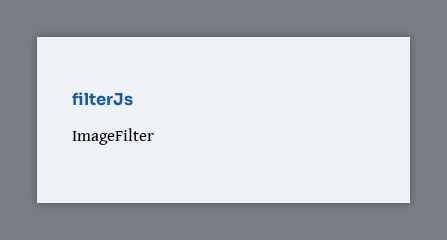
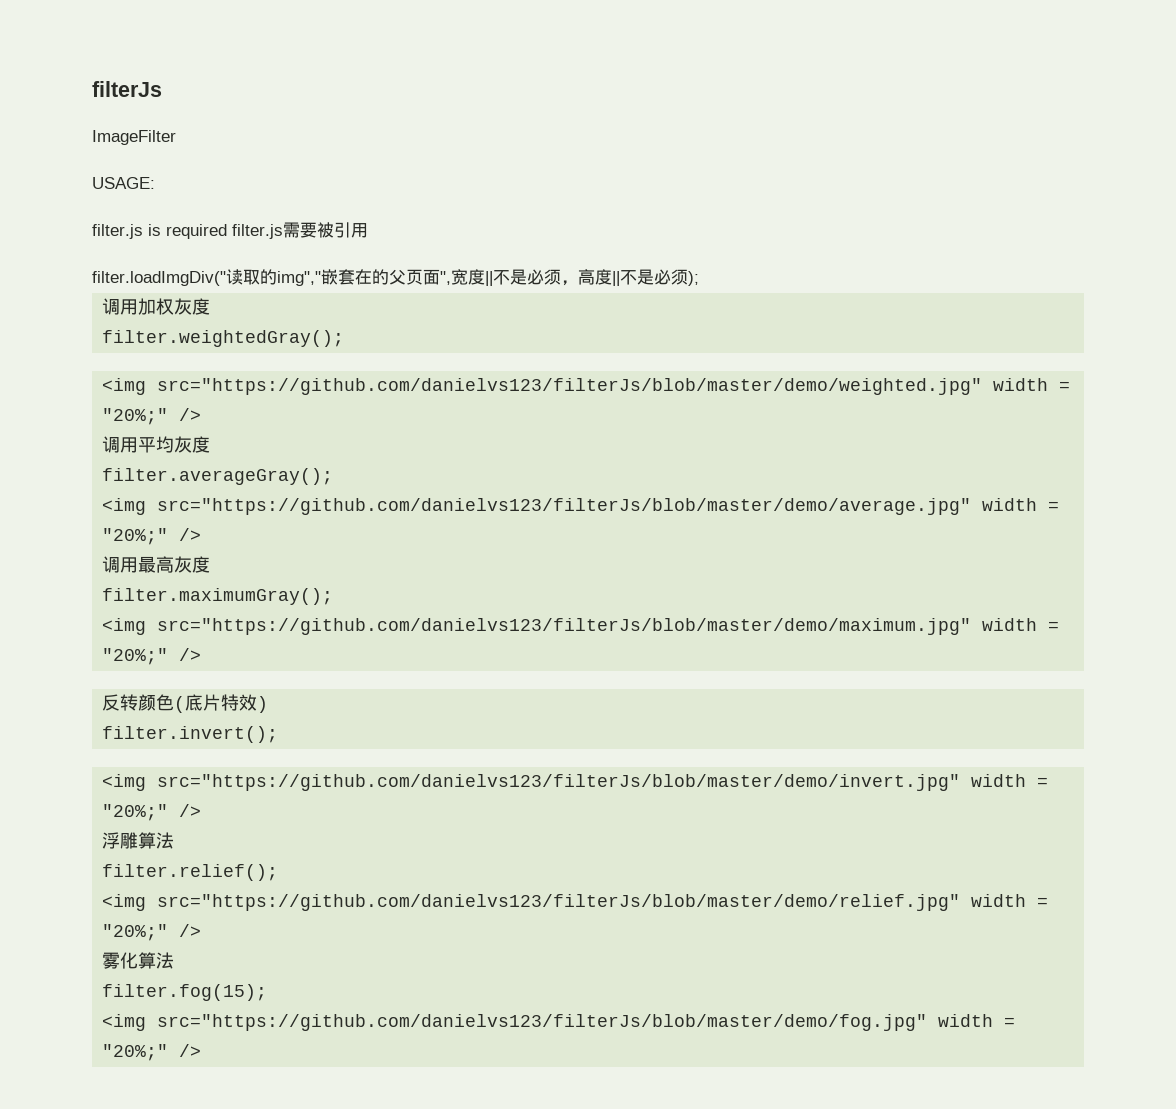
(154, 136) none -> [92,177,155,189] [92,222,368,239] [92,269,699,286] [102,298,211,315] [102,330,345,347] [102,378,1071,395] [102,408,202,425] [102,436,211,453] [102,468,334,485] [102,498,1060,515] [102,528,202,545] [102,556,211,573] [102,588,334,605] [102,618,1060,635] [102,648,202,665] [102,694,269,713] [102,726,279,743] [102,774,1049,791] [102,804,202,821] [102,832,175,849] [102,864,279,881] [102,894,1049,911] [102,924,202,941] [102,952,175,969] [102,984,268,1001] [102,1014,1016,1031] [102,1044,202,1061] // USAGE: // filter.js is required filter.js需要被引用 // filter.loadImgDiv("读取的img","嵌套在的父页面",宽度||不是必须，高度||不是必须); // 调用加权灰度 // filter.weightedGray(); // <img src="https://github.com/danielvs123/filterJs/blob/master/demo/weighted.jpg" width = "20%;" /> // 调用平均灰度 // filter.averageGray(); // <img src="https://github.com/danielvs123/filterJs/blob/master/demo/average.jpg" width = "20%;" /> // 调用最高灰度 // filter.maximumGray(); // <img src="https://github.com/danielvs123/filterJs/blob/master/demo/maximum.jpg" width = "20%;" /> // 反转颜色(底片特效) // filter.invert(); // <img src="https://github.com/danielvs123/filterJs/blob/master/demo/invert.jpg" width = "20%;" /> // 浮雕算法 // filter.relief(); // <img src="https://github.com/danielvs123/filterJs/blob/master/demo/relief.jpg" width = "20%;" /> // 雾化算法 // filter.fog(15); // <img src="https://github.com/danielvs123/filterJs/blob/master/demo/fog.jpg" width = "20%;" />

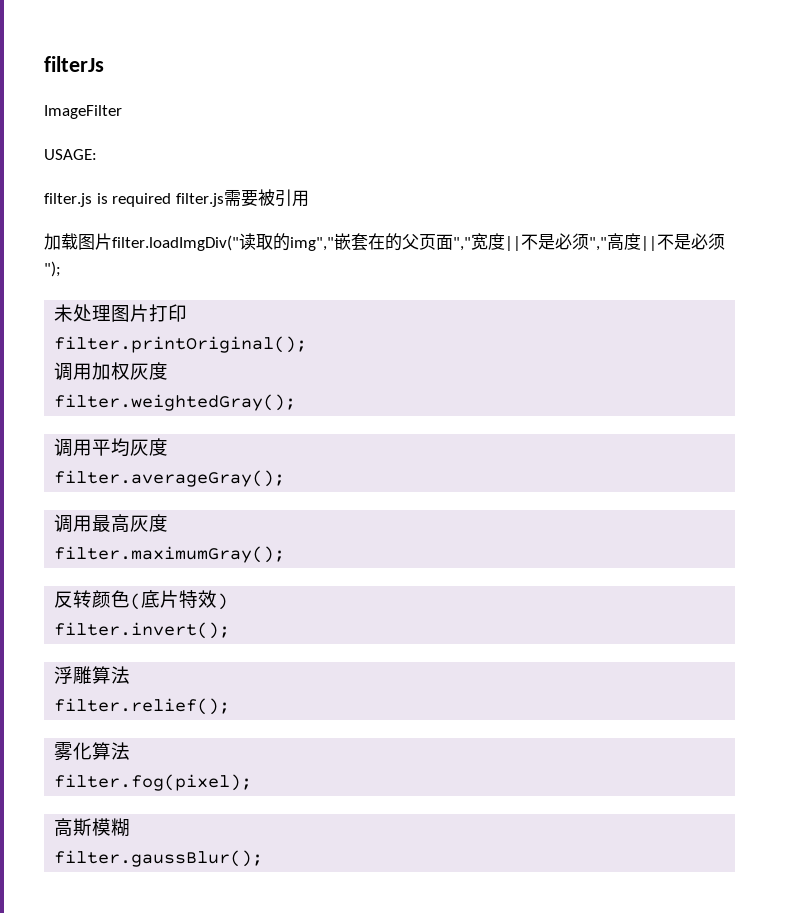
(368, 230) none -> [44,233,112,250] 加载图片
[440,271,451,285] ", -> [453,237,471,251] ","
[561,280,578,286] ， -> [589,237,607,251] ","
[688,271,699,286] ); -> [44,261,61,277] [54,304,188,322] [54,336,308,353] "); // 未处理图片打印 // filter.printOriginal();
[102,378,1071,395] [102,408,202,425] [102,436,211,453] [102,468,334,485] [102,498,1060,515] [102,528,202,545] [102,556,211,573] [102,588,334,605] [102,618,1060,635] [102,648,202,665] <img src="https://github.com/danielvs123/filterJs/blob/master/demo/weighted.jpg" width = "20%;" /> // 调用平均灰度 // filter.averageGray(); // <img src="https://github.com/danielvs123/filterJs/blob/master/demo/average.jpg" width = "20%;" /> // 调用最高灰度 // filter.maximumGray(); // <img src="https://github.com/danielvs123/filterJs/blob/master/demo/maximum.jpg" width = "20%;" /> -> [54,438,169,457] [54,470,286,487] [54,514,169,533] [54,546,286,563] 调用平均灰度 // filter.averageGray(); // 调用最高灰度 // filter.maximumGray();
[102,774,1049,791] [102,804,202,821] [102,832,175,849] [102,864,279,881] [102,894,1049,911] [102,924,202,941] [102,952,175,969] [102,984,268,1001] [102,1014,1016,1031] [102,1044,202,1061] <img src="https://github.com/danielvs123/filterJs/blob/master/demo/invert.jpg" width = "20%;" /> // 浮雕算法 // filter.relief(); // <img src="https://github.com/danielvs123/filterJs/blob/master/demo/relief.jpg" width = "20%;" /> // 雾化算法 // filter.fog(15); // <img src="https://github.com/danielvs123/filterJs/blob/master/demo/fog.jpg" width = "20%;" /> -> [54,666,131,684] [54,698,231,715] [54,742,131,761] [54,774,253,791] [54,818,131,837] [54,850,264,867] 浮雕算法 // filter.relief(); // 雾化算法 // filter.fog(pixel); // 高斯模糊 // filter.gaussBlur();

